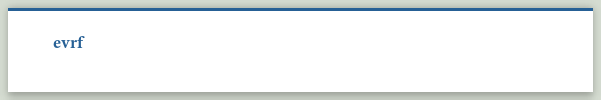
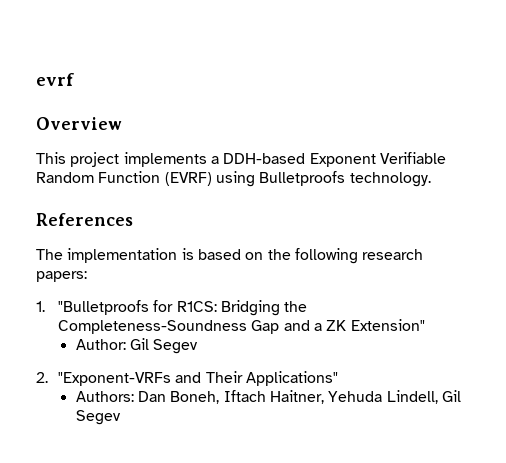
(85, 42) none -> [36,117,122,130] [36,152,446,167] [36,171,431,187] [36,213,133,226] [36,248,424,264] [36,271,87,282] [36,300,308,316] [58,319,425,334] [75,338,199,354] [36,371,338,386] [75,390,461,404] [75,410,121,425] // Overview // This project implements a DDH-based Exponent Verifiable Random Function (EVRF) using Bulletproofs technology. // References // The implementation is based on the following research papers: // 1. "Bulletproofs for R1CS: Bridging the Completeness-Soundness Gap and a ZK Extension" // Author: Gil Segev // 2. "Exponent-VRFs and Their Applications" // Authors: Dan Boneh, Iftach Haitner, Yehuda Lindell, Gil Segev

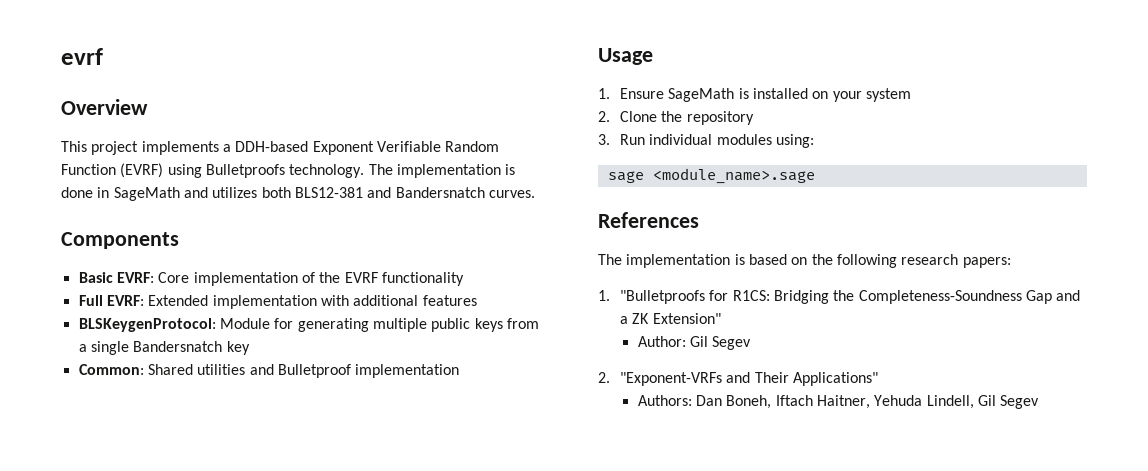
(431, 179) none -> [368,164,516,178] [61,187,535,201] [61,232,179,249] [78,272,464,286] [78,295,477,309] [78,318,539,332] [78,341,250,355] [78,364,460,378] [598,48,653,65] [598,88,911,102] [598,111,754,125] [598,134,814,148] [607,168,815,184] The implementation is done in SageMath and utilizes both BLS12-381 and Bandersnatch curves. // Components // Basic EVRF: Core implementation of the EVRF functionality // Full EVRF: Extended implementation with additional features // BLSKeygenProtocol: Module for generating multiple public keys from a single Bandersnatch key // Common: Shared utilities and Bulletproof implementation // Usage // 1. Ensure SageMath is installed on your system // 2. Clone the repository // 3. Run individual modules using: // sage <module_name>.sage

